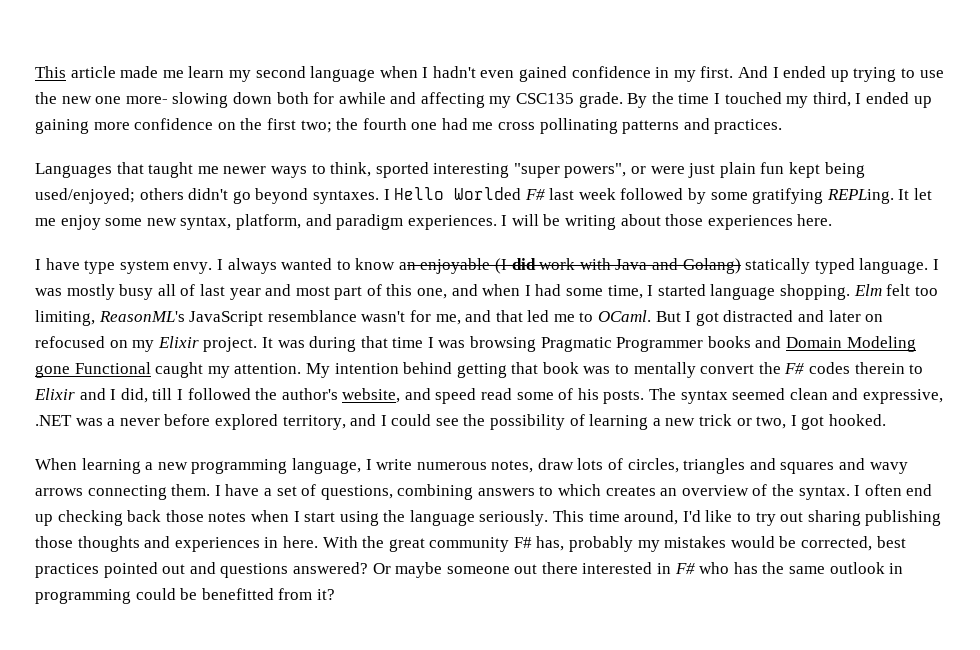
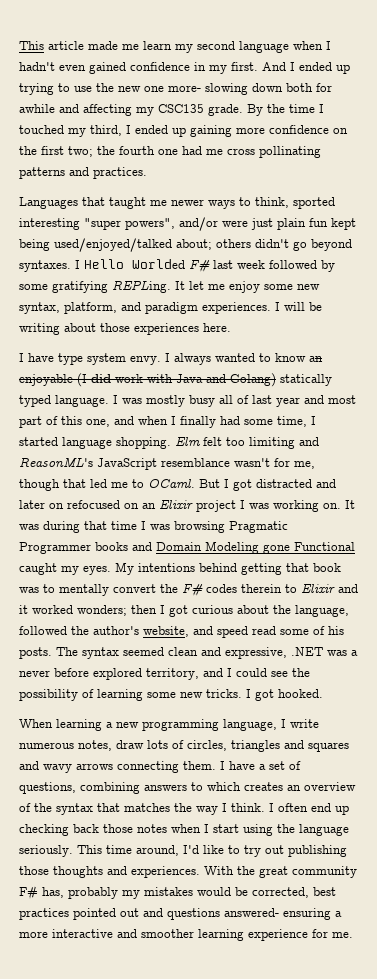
[631,166,647,174] or -> [179,217,218,231] and/or
[35,188,135,204] used/enjoyed; -> [54,238,212,252] used/enjoyed/talked about;
(531, 290) none -> [180,416,216,428] finally
[35,310,95,326] limiting, -> [249,437,319,449] limiting and
[465,310,492,322] and -> [19,479,60,491] though
[132,336,258,352] my Elixir project. -> [142,500,341,512] an Elixir project I was working on.
[234,363,399,378] attention. My intention -> [83,562,195,575] eyes. My intentions
[110,388,183,403] I did, till I -> [19,605,349,617] it worked wonders; then I got curious about the language,
[652,414,787,429] a new trick or two, -> [147,689,242,698] some new tricks.
[798,486,850,500] syntax. -> [56,803,265,815] syntax that matches the way I think.
[807,510,861,526] sharing -> (284, 849) none
[174,536,318,552] experiences in here. -> [131,866,200,878] experiences.
[292,562,904,578] [35,588,335,604] answered? Or maybe someone out there interested in F# who has the same outlook in programming could be benefitted from it? -> [224,908,342,920] [19,929,353,941] answered- ensuring a more interactive and smoother learning experience for me.

